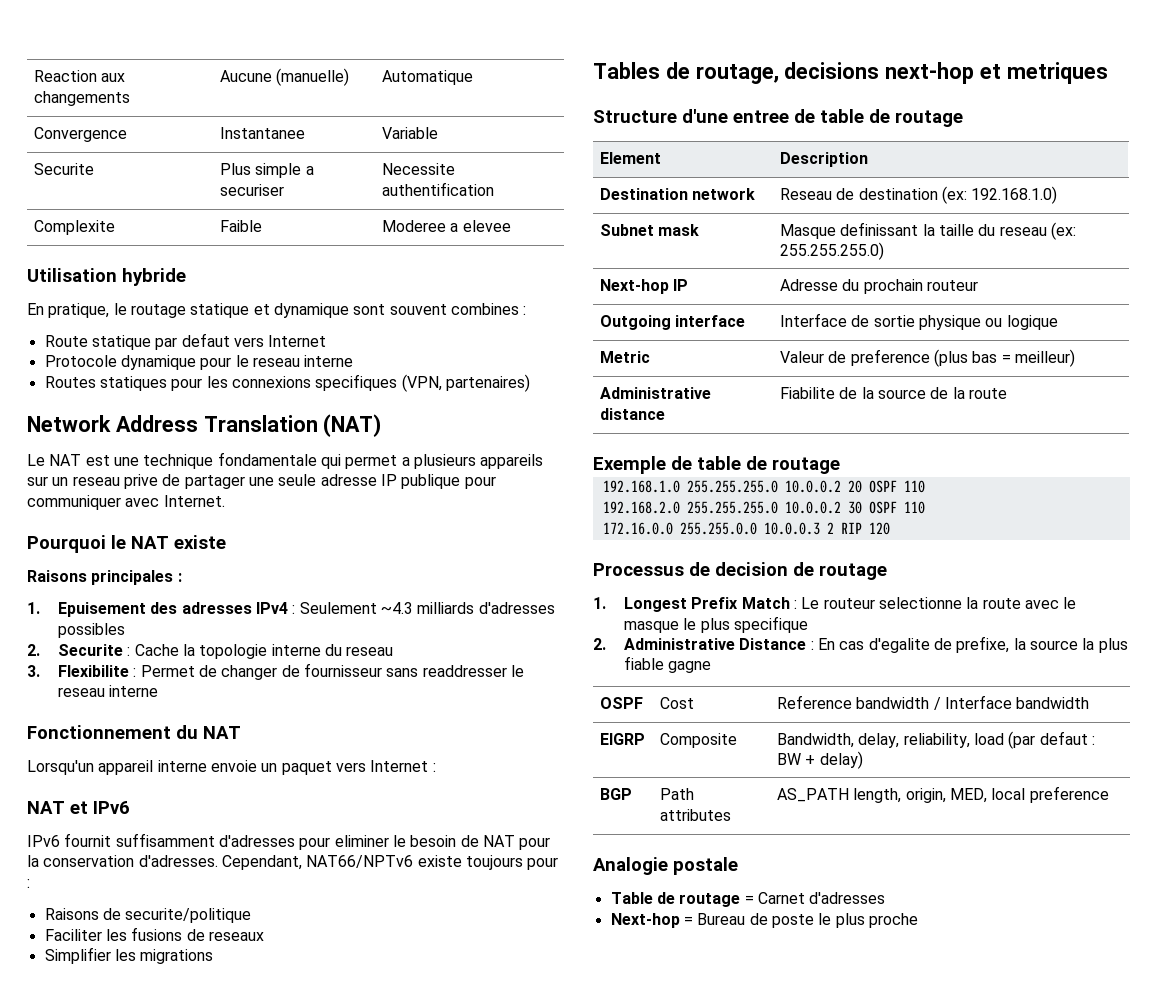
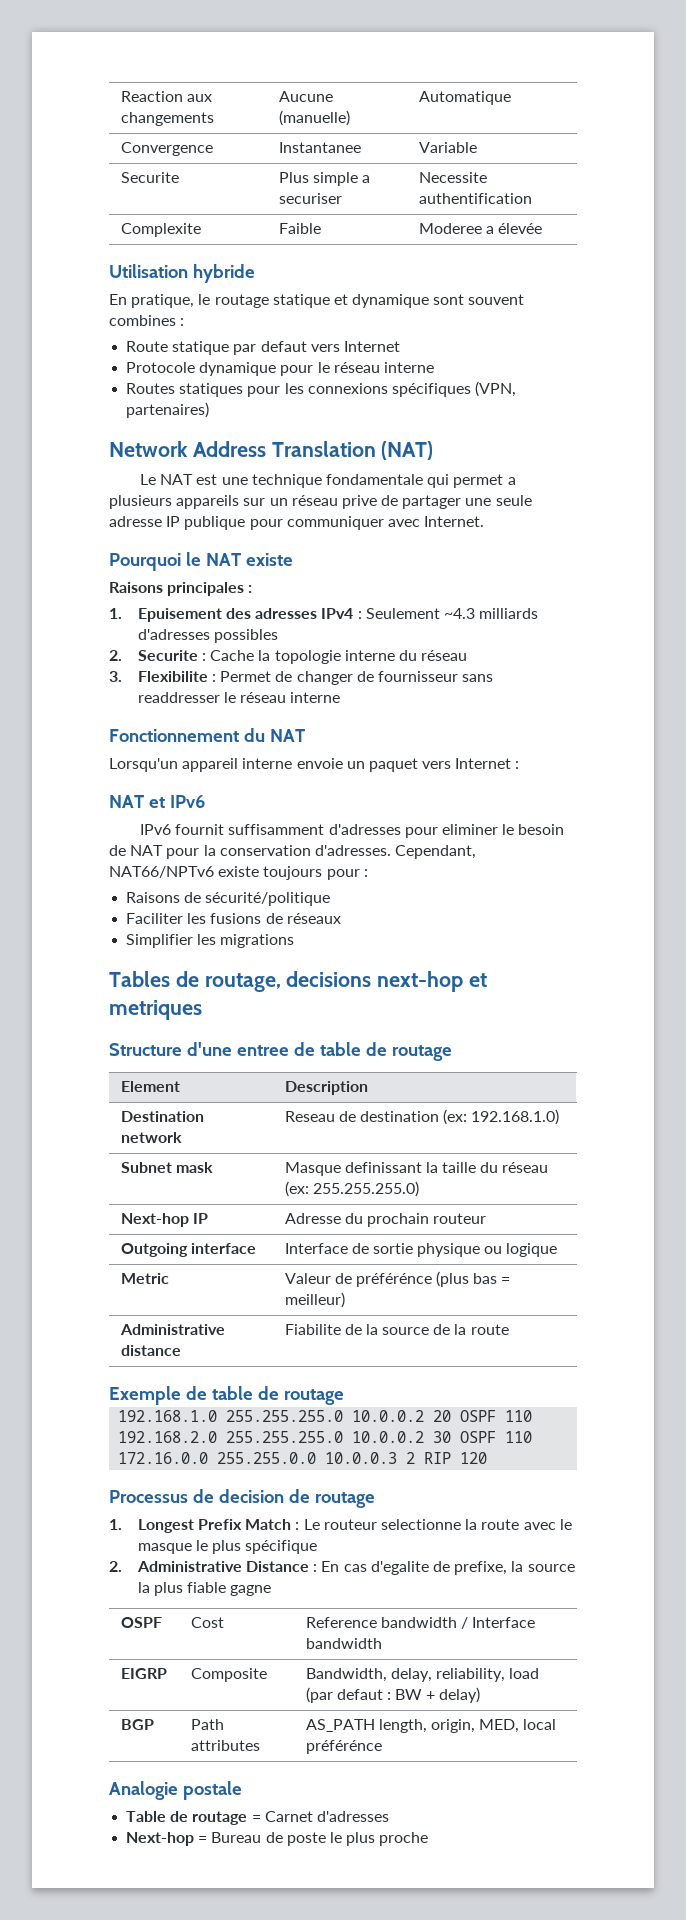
[462,220,511,232] elevee -> [497,223,542,234] élevée
[252,357,300,367] reseau -> [333,362,380,373] réseau
[315,374,398,391] specifiques -> [391,383,471,397] spécifiques
[72,476,120,486] reseau -> [291,495,338,506] réseau
[346,646,394,656] reseau -> [421,650,468,661] réseau
[58,687,106,697] reseau -> [240,692,287,703] réseau
[125,908,252,923] securite/politique -> [205,892,331,906] sécurité/politique
[208,931,264,941] reseaux -> [286,913,341,924] réseaux
[999,226,1047,236] reseau -> [502,1162,549,1173] réseau
[850,349,930,366] preference -> [355,1273,432,1287] préférénce
[734,616,809,633] specifique -> [245,1540,318,1554] spécifique
[1029,786,1109,803] preference -> [305,1740,382,1754] préférénce

